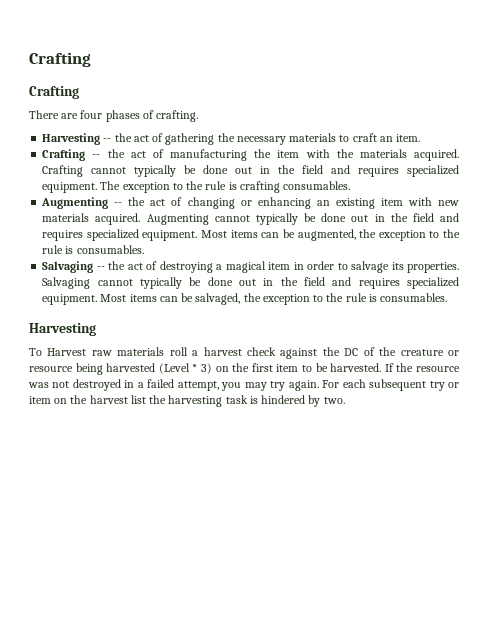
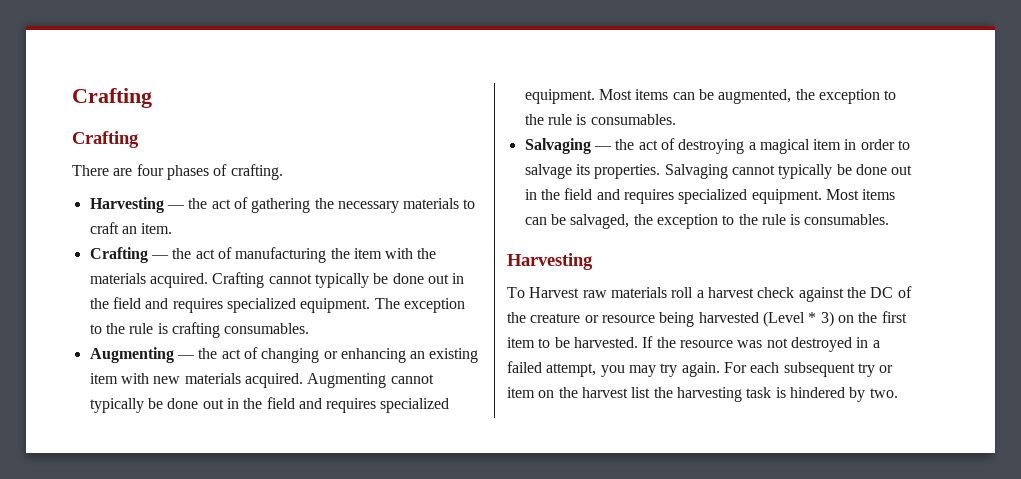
[103,138,112,142] -- -> [166,205,185,209] —
[92,154,101,158] -- -> [150,255,169,259] —
[114,202,123,206] -- -> [176,355,195,359] —
[96,266,105,270] -- -> [593,146,612,150] —

